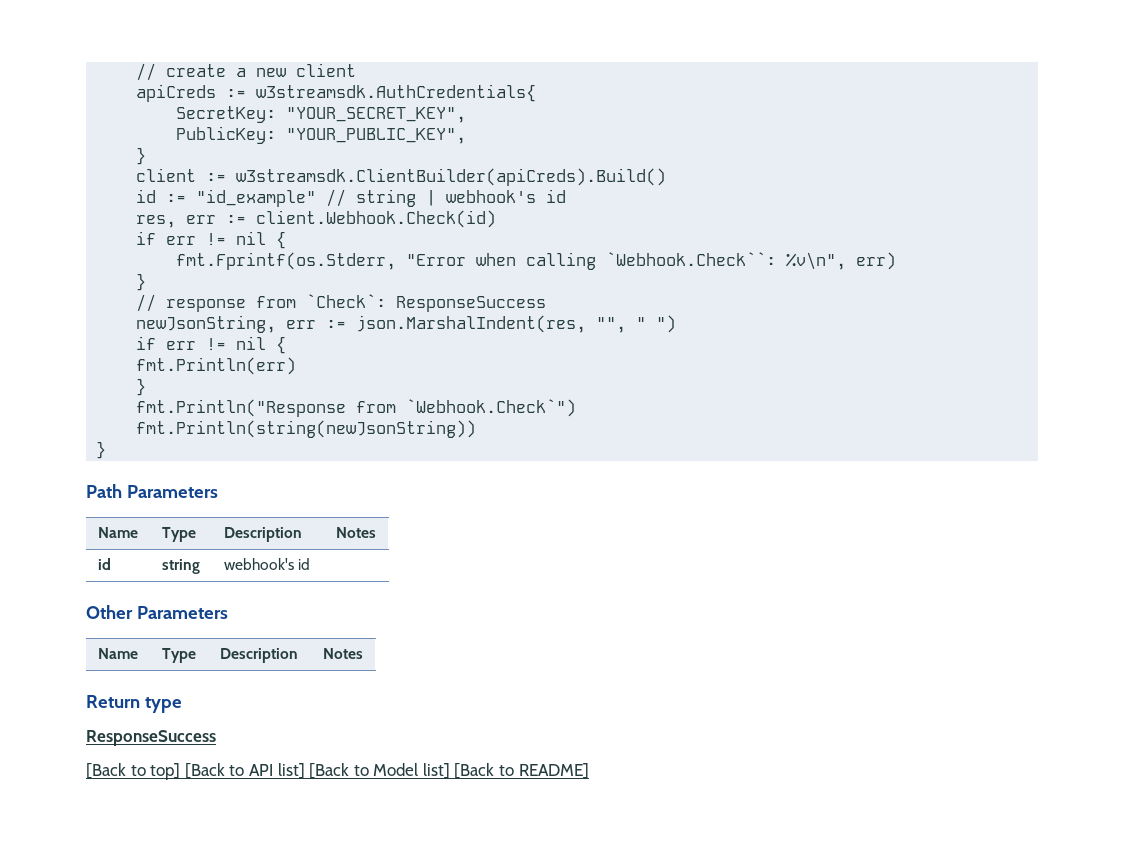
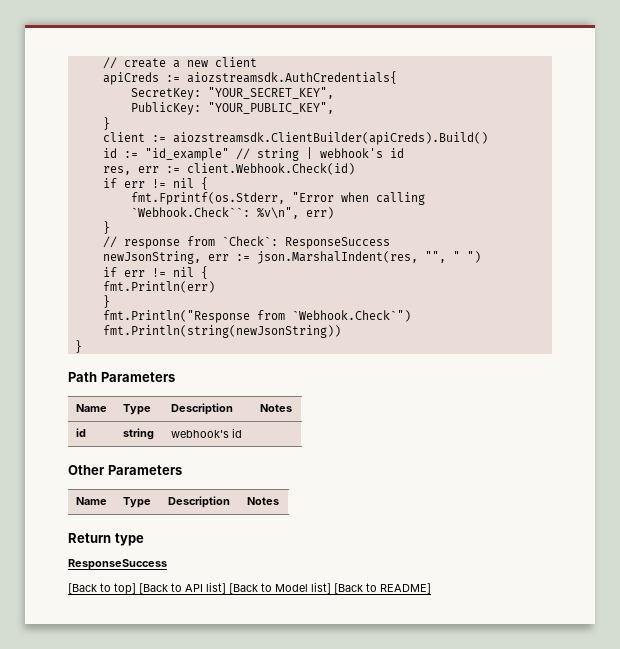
[256,84,537,102] w3streamsdk.AuthCredentials{ -> [186,71,397,84] aiozstreamsdk.AuthCredentials{
[236,168,667,186] w3streamsdk.ClientBuilder(apiCreds).Build() -> [172,132,488,145] aiozstreamsdk.ClientBuilder(apiCreds).Build()

